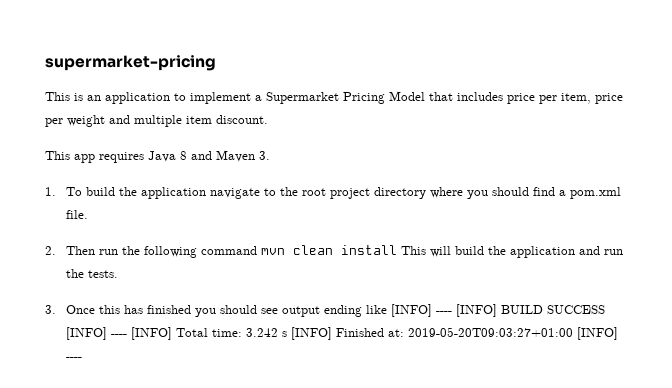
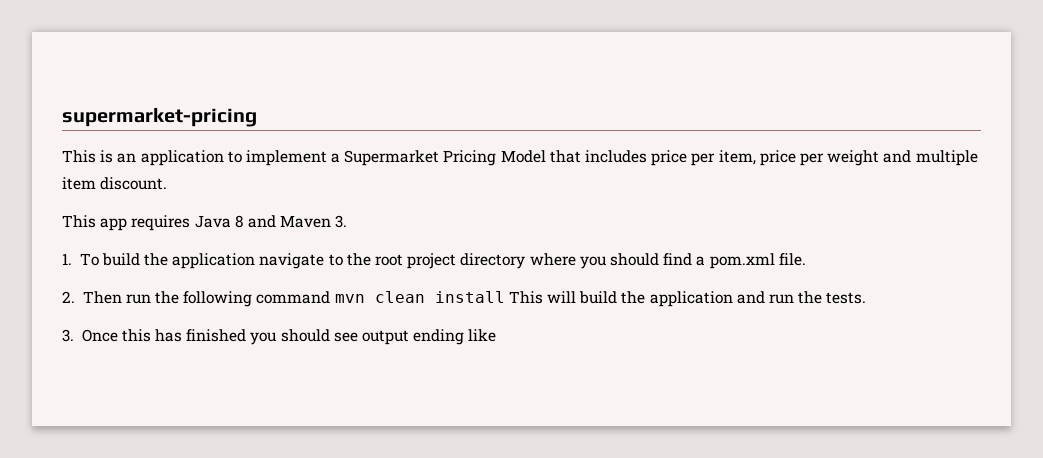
[390,304,605,317] [65,327,618,340] [65,357,82,360] [INFO] ---- [INFO] BUILD SUCCESS [INFO] ---- [INFO] Total time: 3.242 s [INFO] Finished at: 2019-05-20T09:03:27+01:00 [INFO] ---- -> (497, 335) none

